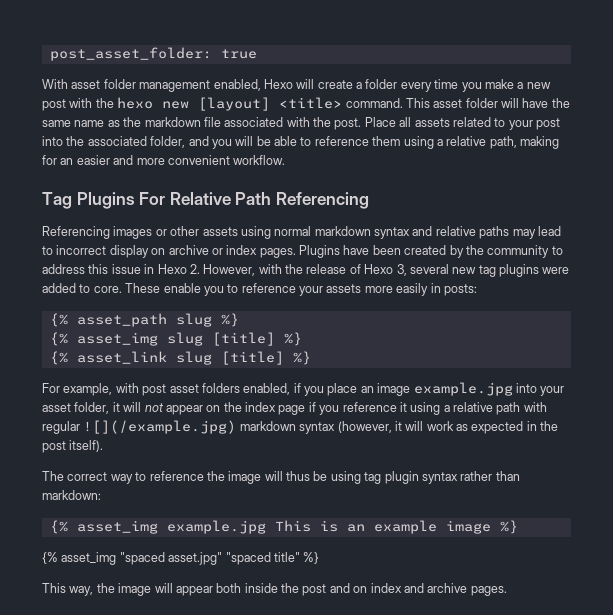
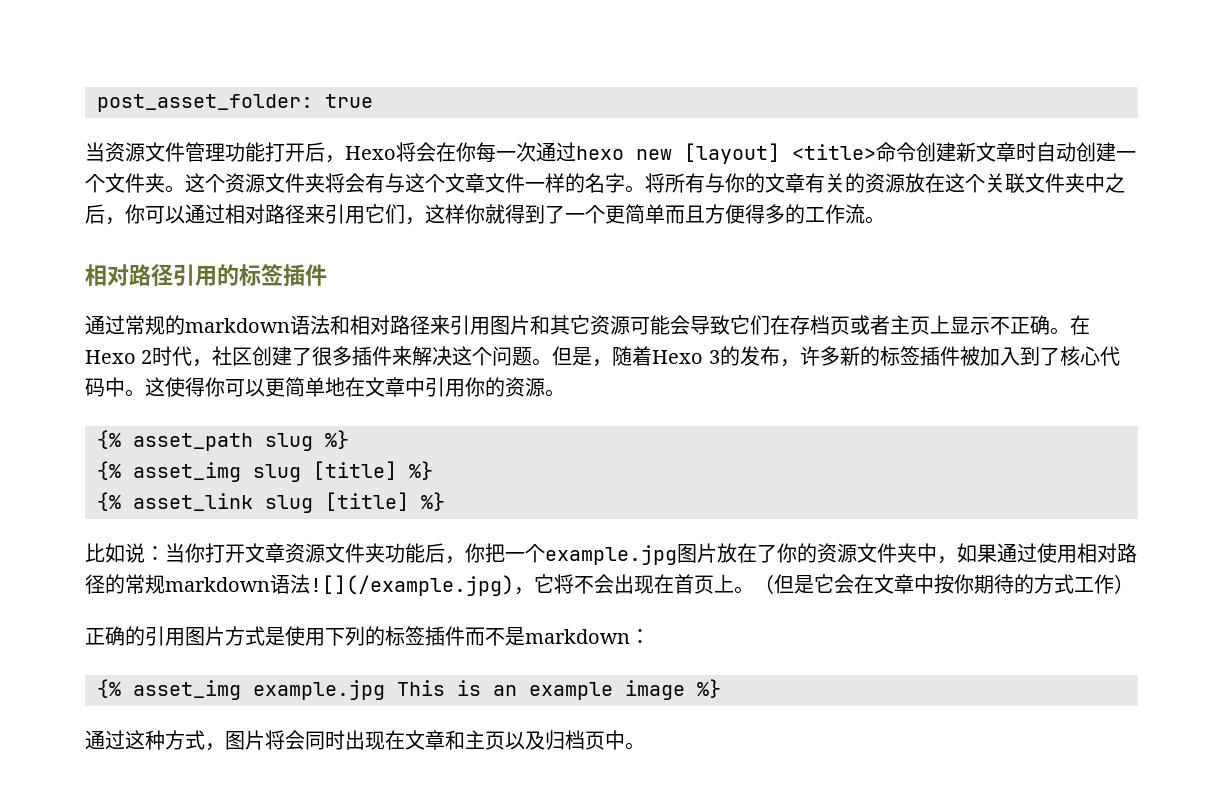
[42,79,551,92] [42,97,570,111] [42,117,560,130] [42,136,559,149] [42,155,286,165] [42,192,369,209] [42,226,561,239] [42,245,563,258] [42,264,570,277] [42,283,477,296] With asset folder management enabled, Hexo will create a folder every time you make a new post with the hexo new [layout] <title> command. This asset folder will have the same name as the markdown file associated with the post. Place all assets related to your post into the associated folder, and you will be able to reference them using a relative path, making for an easier and more convenient workflow. // Tag Plugins For Relative Path Referencing // Referencing images or other assets using normal markdown syntax and relative paths may lead to incorrect display on archive or index pages. Plugins have been created by the community to address this issue in Hexo 2. However, with the release of Hexo 3, several new tag plugins were added to core. These enable you to reference your assets more easily in posts: -> [85,142,1136,164] [85,173,1125,194] [85,204,885,225] [85,264,327,286] [85,315,1090,335] [85,346,1120,367] [85,377,565,397] 当资源文件管理功能打开后，Hexo将会在你每一次通过hexo new [layout] <title>命令创建新文章时自动创建一个文件夹。这个资源文件夹将会有与这个文章文件一样的名字。将所有与你的文章有关的资源放在这个关联文件夹中之后，你可以通过相对路径来引用它们，这样你就得到了一个更简单而且方便得多的工作流。 // 相对路径引用的标签插件 // 通过常规的markdown语法和相对路径来引用图片和其它资源可能会导致它们在存档页或者主页上显示不正确。在Hexo 2时代，社区创建了很多插件来解决这个问题。但是，随着Hexo 3的发布，许多新的标签插件被加入到了核心代码中。这使得你可以更简单地在文章中引用你的资源。
[42,382,565,396] [42,402,547,415] [42,420,559,434] [42,440,104,453] [42,471,520,484] [42,490,101,500] For example, with post asset folders enabled, if you place an image example.jpg into your asset folder, it will not appear on the index page if you reference it using a relative path with regular ![](/example.jpg) markdown syntax (however, it will work as expected in the post itself). // The correct way to reference the image will thus be using tag plugin syntax rather than markdown: -> [85,543,1137,565] [85,574,1134,596] [85,626,650,646] 比如说：当你打开文章资源文件夹功能后，你把一个example.jpg图片放在了你的资源文件夹中，如果通过使用相对路径的常规markdown语法![](/example.jpg)，它将不会出现在首页上。（但是它会在文章中按你期待的方式工作） // 正确的引用图片方式是使用下列的标签插件而不是markdown：
[42,552,320,565] [42,583,507,596] {% asset_img "spaced asset.jpg" "spaced title" %} // This way, the image will appear both inside the post and on index and archive pages. -> [85,730,645,751] 通过这种方式，图片将会同时出现在文章和主页以及归档页中。

